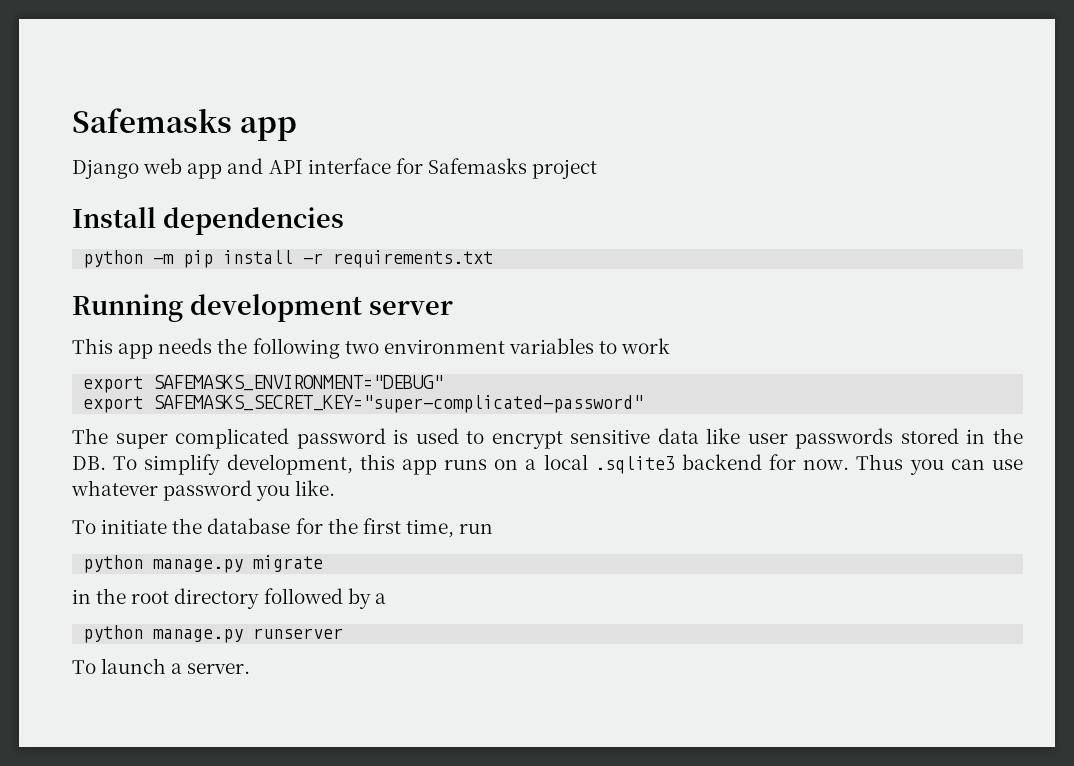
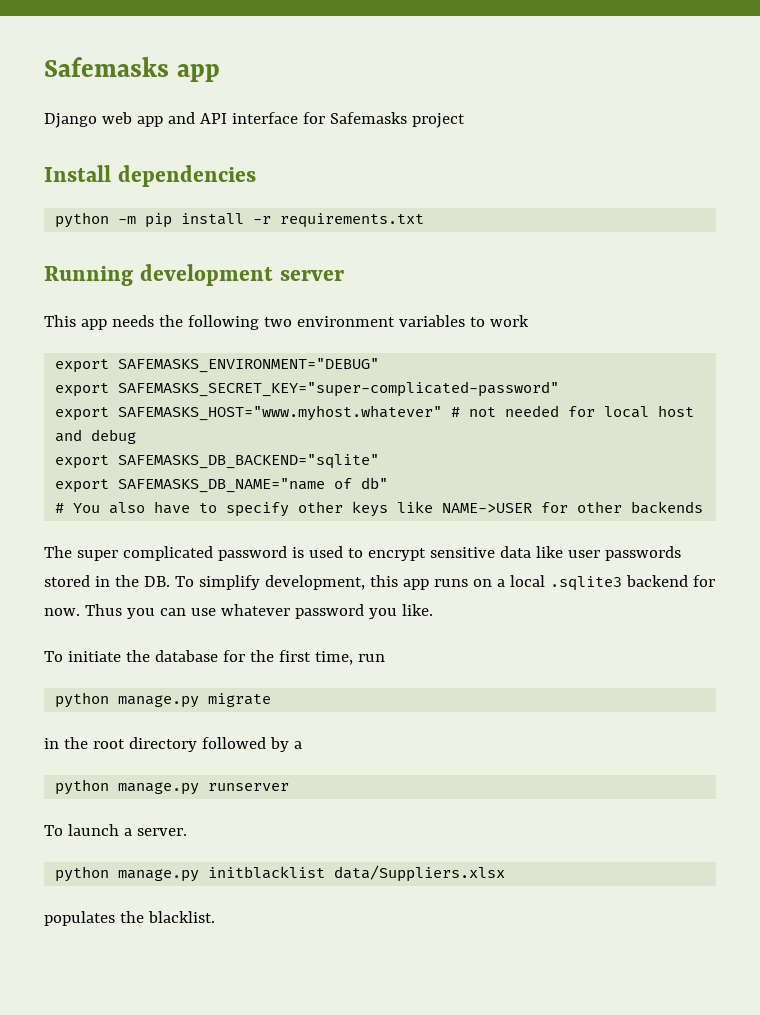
(644, 404) none -> [55,405,695,421] [55,429,137,444] [55,454,380,469] [55,477,389,493] [55,501,704,517] // export SAFEMASKS_HOST="www.myhost.whatever" # not needed for local host and debug // export SAFEMASKS_DB_BACKEND="sqlite" // export SAFEMASKS_DB_NAME="name of db" // # You also have to specify other keys like NAME->USER for other backends
(251, 668) none -> [55,865,506,882] [44,911,215,926] // python manage.py initblacklist data/Suppliers.xlsx // populates the blacklist.

